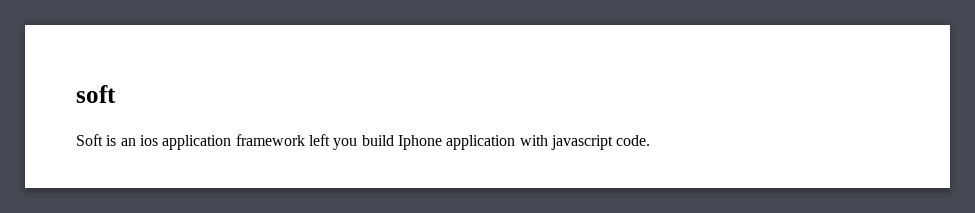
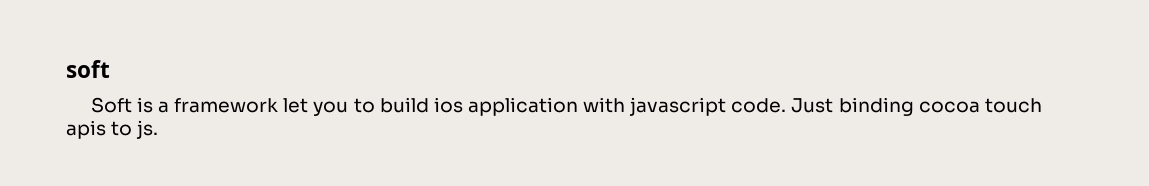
[120,134,651,150] an ios application framework left you build Iphone application with javascript code. -> [158,97,1042,116] [66,120,159,139] a framework let you to build ios application with javascript code. Just binding cocoa touch apis to js.

